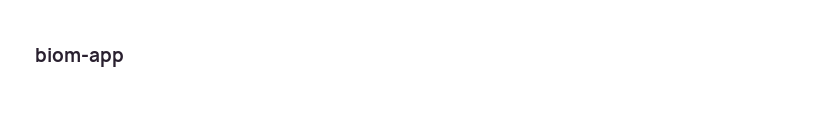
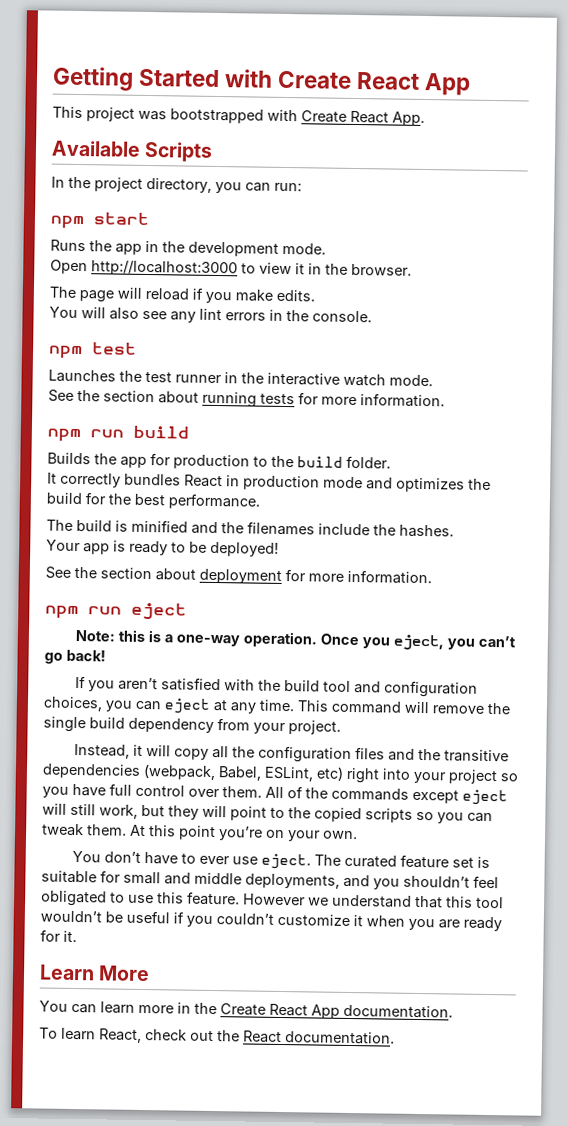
[35,48,124,67] biom-app -> [52,66,472,96] [52,106,425,126] [51,140,214,162] [51,176,302,194] [50,212,150,230] [50,239,326,257] [50,259,412,277] [49,286,315,304] [49,306,372,323] [48,342,137,360] [48,369,433,387] [48,389,445,408] [47,425,189,443] [47,452,391,470] [47,472,491,493] [46,492,260,510] [46,519,454,538] [46,539,279,557] [45,566,432,585] [45,602,187,620] [75,629,517,651] [44,649,106,664] [75,675,479,698] [43,696,510,715] [43,716,341,735] [74,743,510,764] [42,763,518,785] [42,783,508,806] [42,803,493,824] [42,823,358,842] [72,850,491,870] [41,870,499,890] [41,890,504,909] [40,910,502,932] [40,929,77,943] [39,964,151,982] [39,1000,453,1019] [39,1027,395,1045] Getting Started with Create React App // This project was bootstrapped with Create React App. // Available Scripts // In the project directory, you can run: // npm start // Runs the app in the development mode. // Open http://localhost:3000 to view it in the browser. // The page will reload if you make edits. // You will also see any lint errors in the console. // npm test // Launches the test runner in the interactive watch mode. // See the section about running tests for more information. // npm run build // Builds the app for production to the build folder. // It correctly bundles React in production mode and optimizes the build for the best performance. // The build is minified and the filenames include the hashes. // Your app is ready to be deployed! // See the section about deployment for more information. // npm run eject // Note: this is a one-way operation. Once you eject, you can’t go back! // If you aren’t satisfied with the build tool and configuration choices, you can eject at any time. This command will remove the single build dependency from your project. // Instead, it will copy all the configuration files and the transitive dependencies (webpack, Babel, ESLint, etc) right into your project so you have full control over them. All of the commands except eject will still work, but they will point to the copied scripts so you can tweak them. At this point you’re on your own. // You don’t have to ever use eject. The curated feature set is suitable for small and middle deployments, and you shouldn’t feel obligated to use this feature. However we understand that this tool wouldn’t be useful if you couldn’t customize it when you are ready for it. // Learn More // You can learn more in the Create React App documentation. // To learn React, check out the React documentation.

